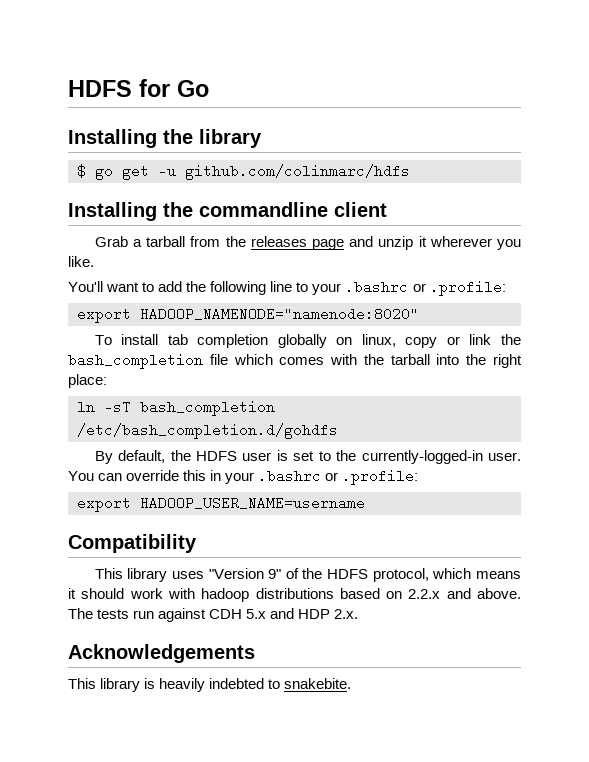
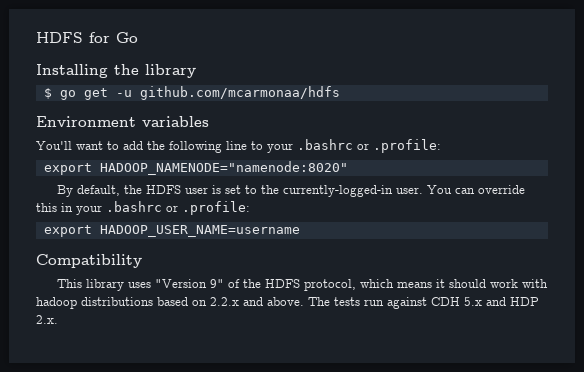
[185,164,410,180] [68,202,387,221] [94,236,521,250] [68,256,94,267] github.com/colinmarc/hdfs // Installing the commandline client // Grab a tarball from the releases page and unzip it wherever you like. -> [139,86,340,100] [36,116,209,127] github.com/mcarmonaa/hdfs // Environment variables
[94,334,521,348] [68,353,522,369] [68,374,107,388] [77,400,275,416] [77,423,338,439] // To install tab completion globally on linux, copy or link the bash_completion file which comes with the tarball into the right place: // ln -sT bash_completion /etc/bash_completion.d/gohdfs -> (348, 168) none
[68,644,255,663] [68,678,352,692] // Acknowledgements // This library is heavily indebted to snakebite. -> (58, 319) none

